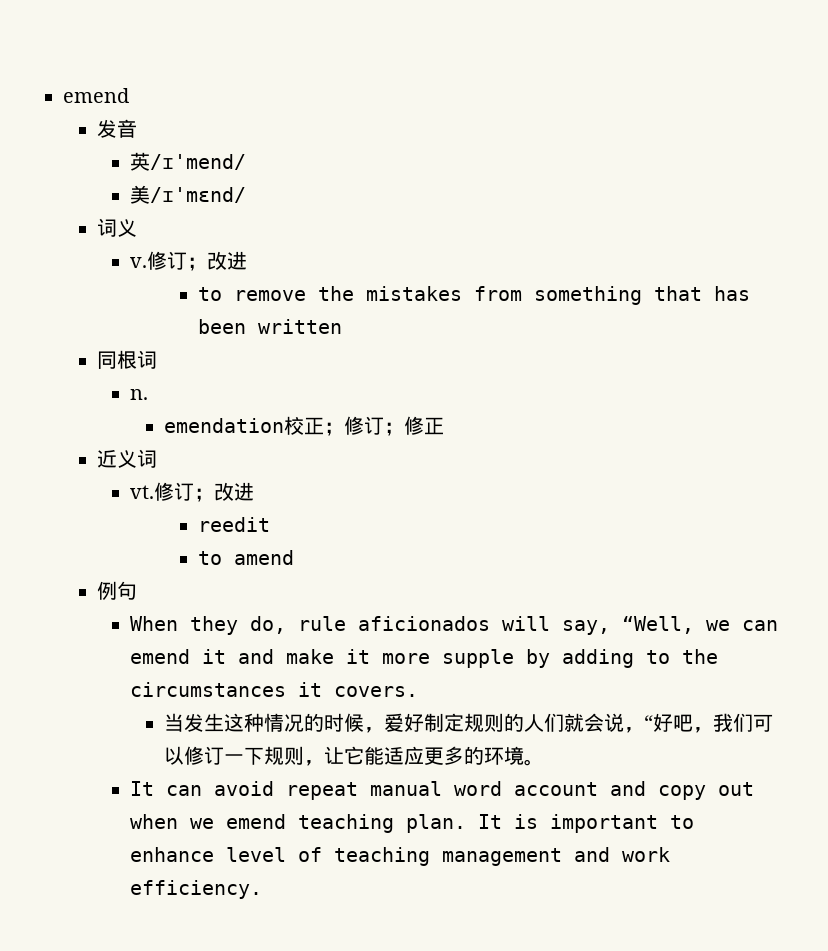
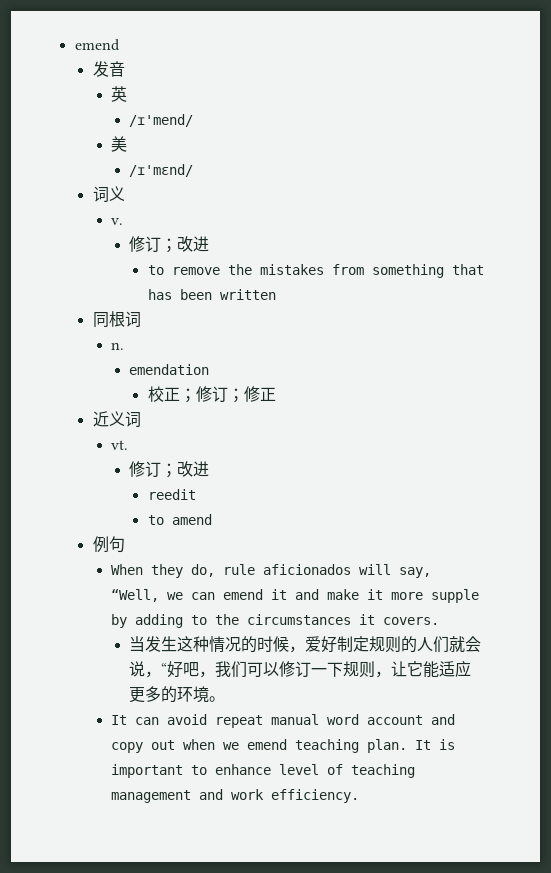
(151, 161) none -> (128, 94) //
(151, 194) none -> (128, 144) //
(148, 262) none -> (124, 221) //
(284, 425) none -> (210, 369) //
(155, 492) none -> (129, 445) //

